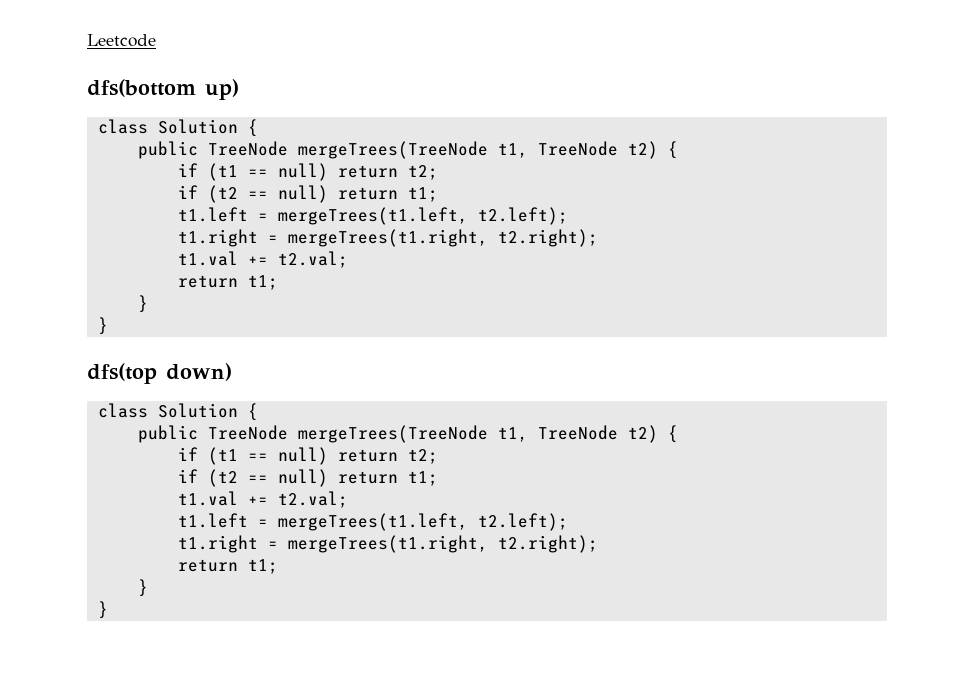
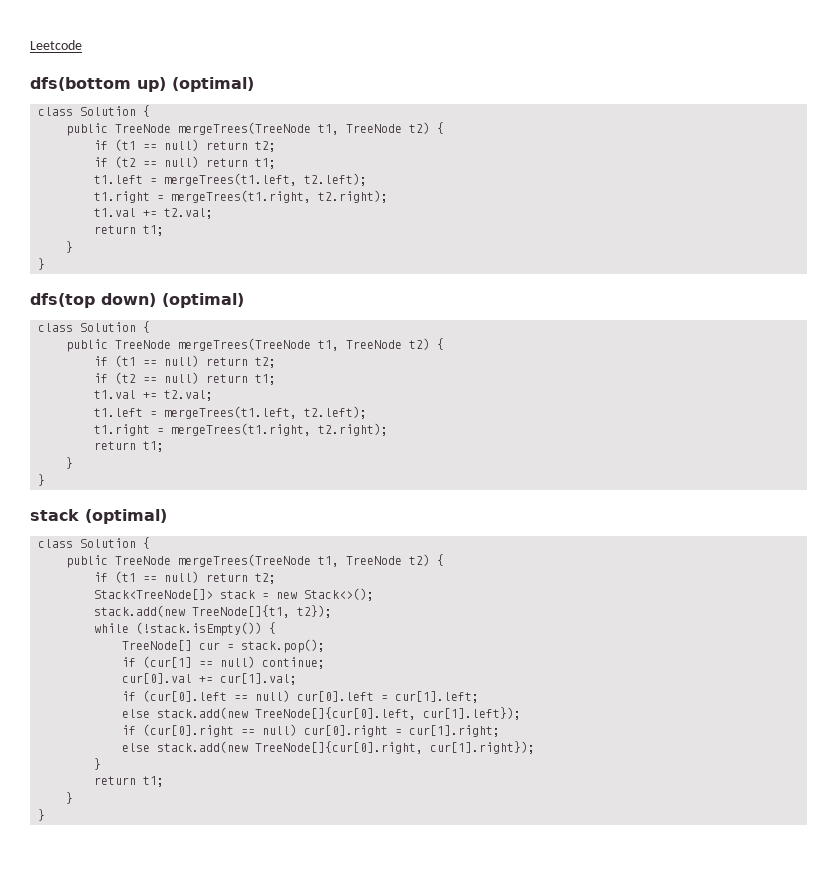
(239, 89) none -> [172,77,254,92] (optimal)
(232, 372) none -> [162,293,244,308] (optimal)
(108, 610) none -> [30,509,167,524] [38,537,151,549] [66,554,445,568] [94,571,277,584] [94,588,375,601] [94,605,333,618] [94,622,277,636] [122,639,326,653] [122,656,326,669] [122,673,298,685] [122,690,480,703] [122,707,522,720] [122,724,501,737] [122,741,536,754] [94,758,102,770] [94,776,165,787] [66,792,74,804] [38,809,46,821] // stack (optimal) // class Solution { // public TreeNode mergeTrees(TreeNode t1, TreeNode t2) { // if (t1 == null) return t2; // Stack<TreeNode[]> stack = new Stack<>(); // stack.add(new TreeNode[]{t1, t2}); // while (!stack.isEmpty()) { // TreeNode[] cur = stack.pop(); // if (cur[1] == null) continue; // cur[0].val += cur[1].val; // if (cur[0].left == null) cur[0].left = cur[1].left; // else stack.add(new TreeNode[]{cur[0].left, cur[1].left}); // if (cur[0].right == null) cur[0].right = cur[1].right; // else stack.add(new TreeNode[]{cur[0].right, cur[1].right}); // } // return t1; // } // }

